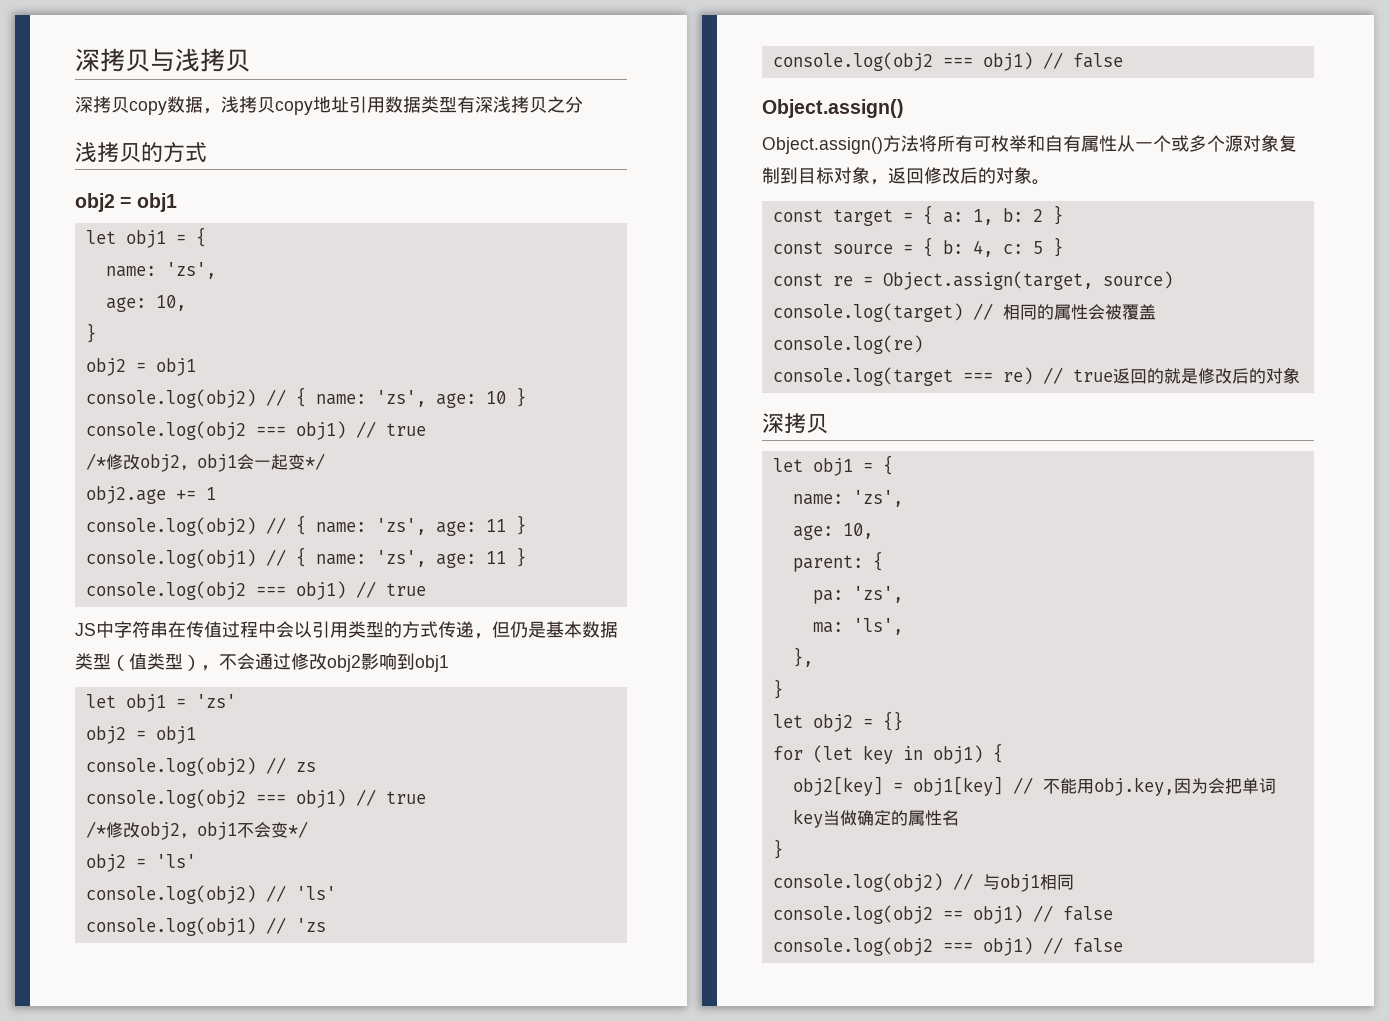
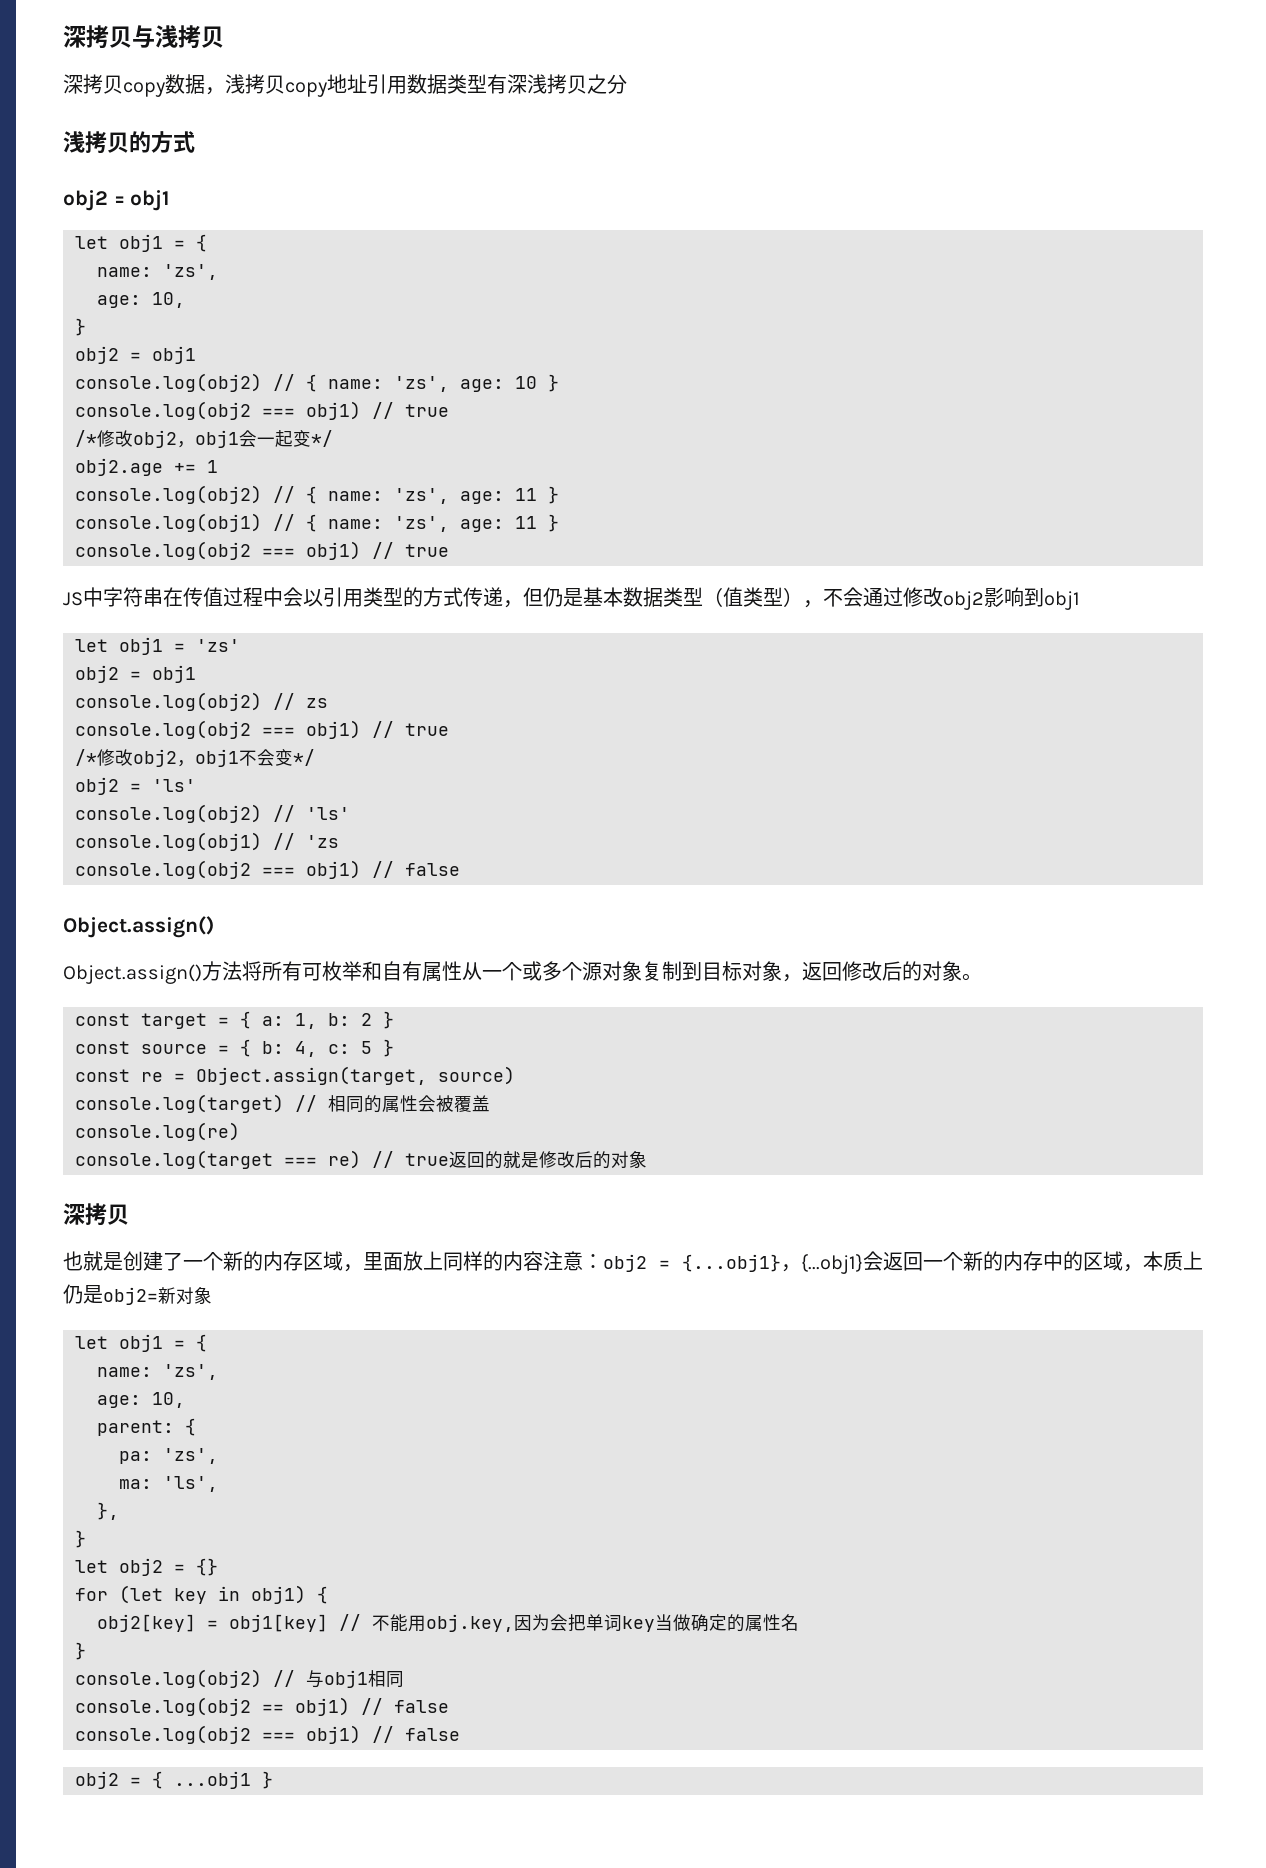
(828, 424) none -> [63,1251,1203,1274] [63,1284,212,1305] // 也就是创建了一个新的内存区域，里面放上同样的内容注意：obj2 = {...obj1}，{...obj1}会返回一个新的内存中的区域，本质上仍是obj2=新对象
(1123, 945) none -> [75,1771,273,1789] // obj2 = { ...obj1 }

